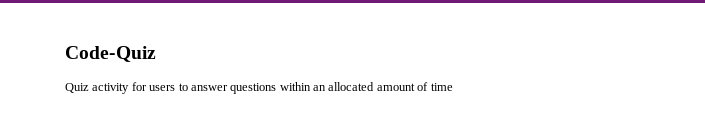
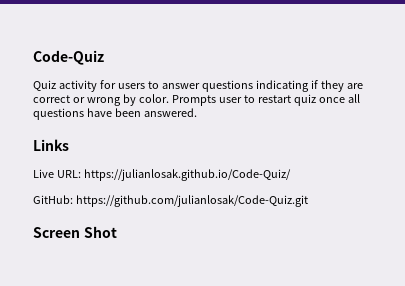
[279,82,453,91] within an allocated amount of time -> [255,80,363,92] [33,94,360,106] [33,108,197,120] [33,139,69,151] [33,169,291,181] [33,195,308,207] [33,226,117,238] indicating if they are correct or wrong by color. Prompts user to restart quiz once all questions have been answered. // Links // Live URL: https://julianlosak.github.io/Code-Quiz/ // GitHub: https://github.com/julianlosak/Code-Quiz.git // Screen Shot

